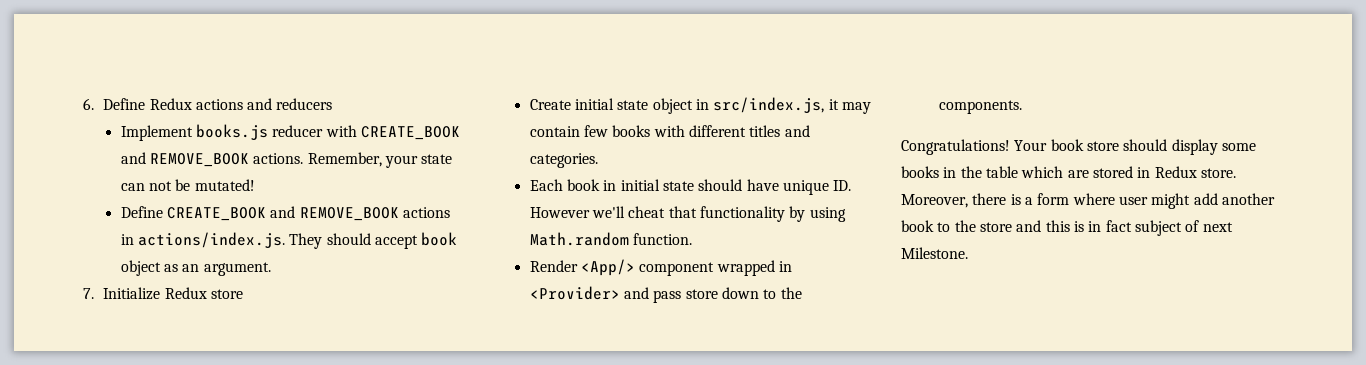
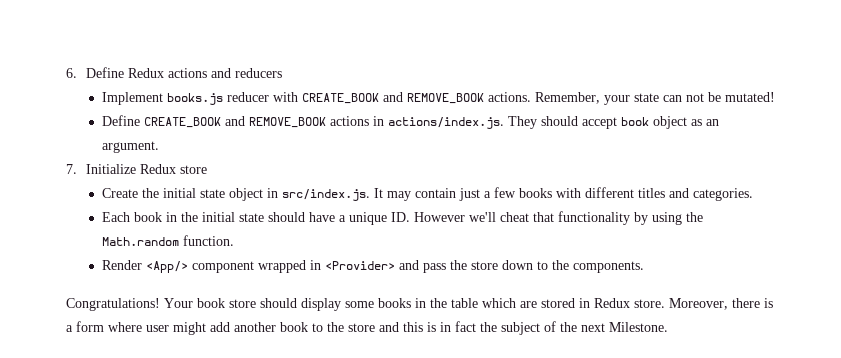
(571, 104) none -> [141,188,159,198] the
[713,97,872,114] [529,126,580,137] src/index.js, it may contain -> [281,188,491,201] src/index.js. It may contain just a
(617, 185) none -> [180,212,198,222] the
(779, 185) none -> [338,215,346,222] a
(846, 214) none -> [685,212,703,222] the
(682, 296) none -> [449,260,467,270] the
(1132, 226) none -> [480,322,497,332] the
(1200, 226) none -> [560,322,577,332] the

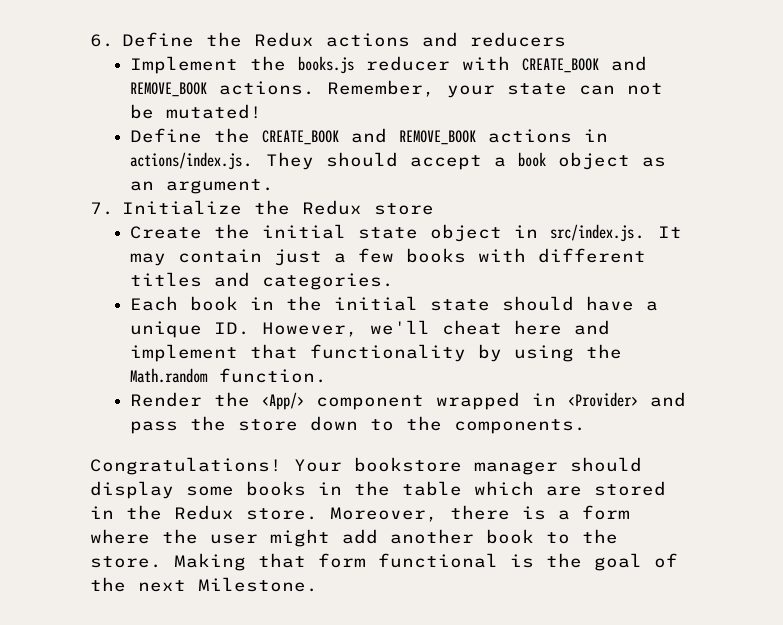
(125, 72) none -> [206,32,243,47] the
(163, 98) none -> [249,56,286,71] the
(140, 120) none -> [213,128,250,143] the
(617, 123) none -> [493,157,506,167] a
(137, 169) none -> [254,200,291,215] the
[413,212,465,222] However -> [261,322,358,337] However,
(529, 217) none -> [513,320,610,335] [129,344,238,362] here and implement
(142, 265) none -> [213,392,250,407] the
[197,298,256,308] book store -> [354,457,558,475] bookstore manager
(590, 303) none -> [126,505,162,520] the
(142, 327) none -> [162,529,198,544] the
[348,321,540,335] store and this is in fact the subject -> [90,553,642,571] store. Making that form functional is the goal

